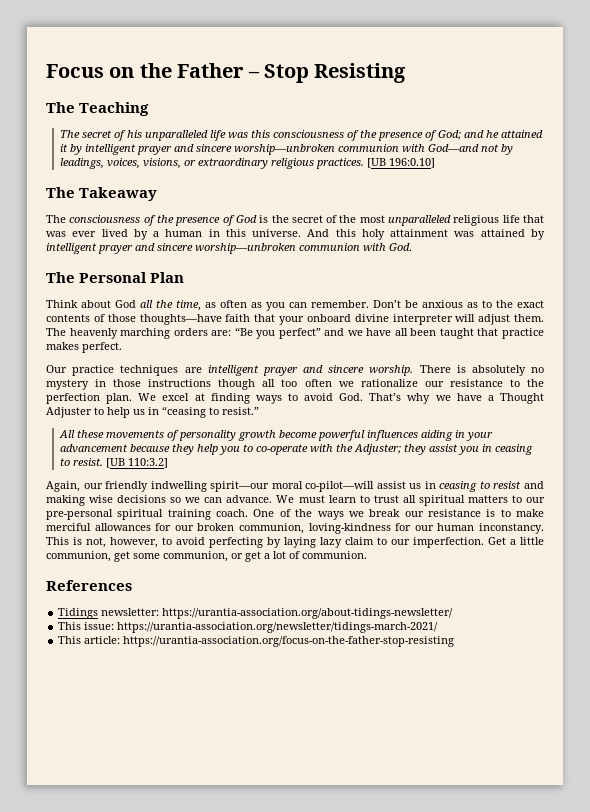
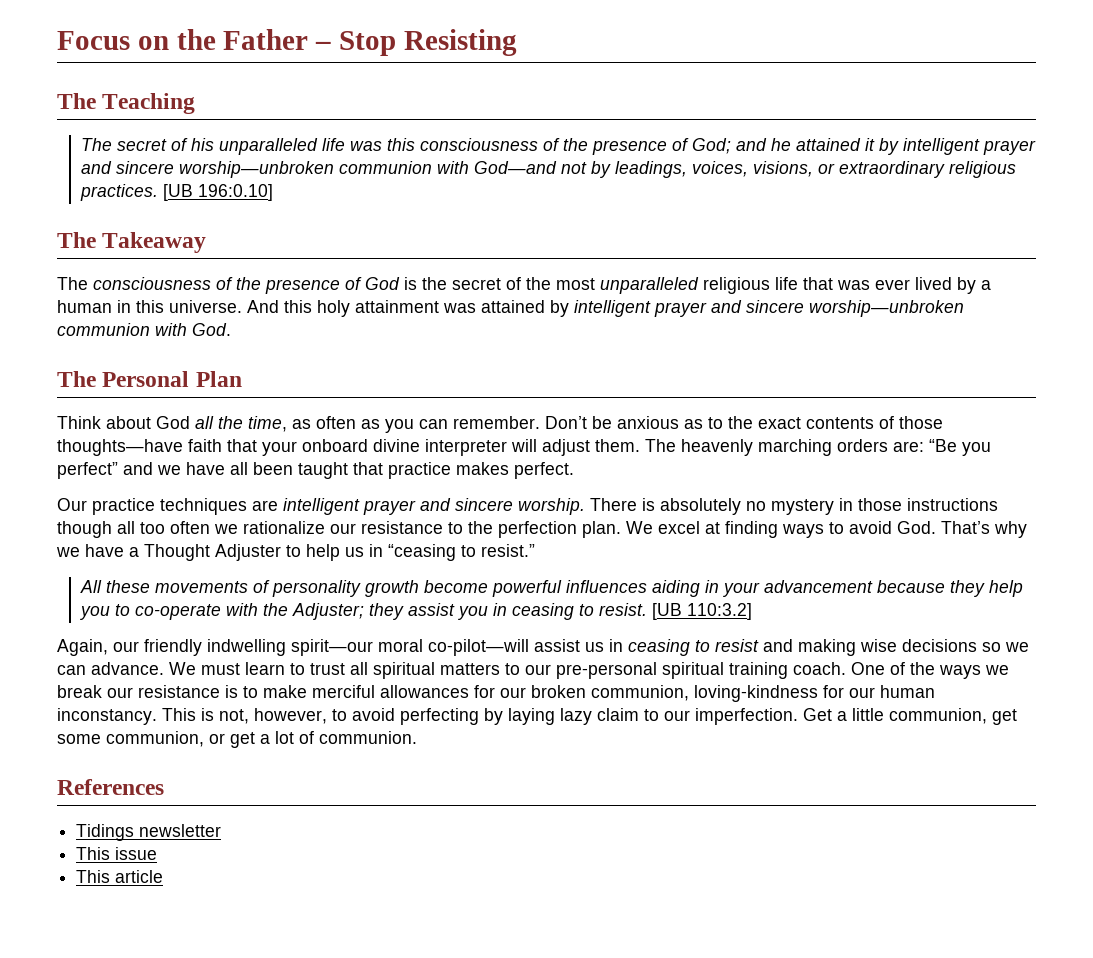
[101,608,454,619] [58,622,439,633] [58,636,455,647] newsletter: https://urantia-association.org/about-tidings-newsletter/ // This issue: https://urantia-association.org/newsletter/tidings-march-2021/ // This article: https://urantia-association.org/focus-on-the-father-stop-resisting -> [139,824,222,837] [76,847,158,860] [76,870,164,883] newsletter // This issue // This article

